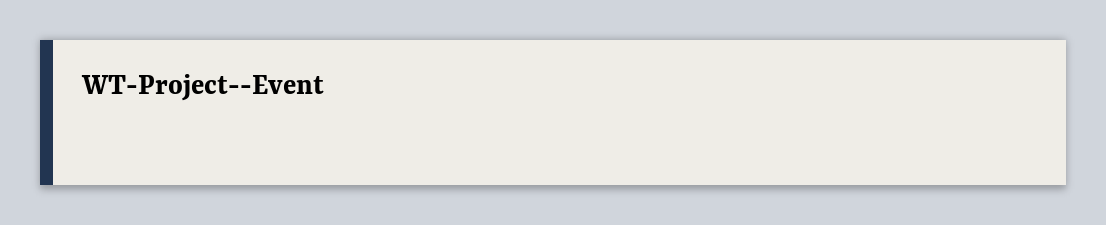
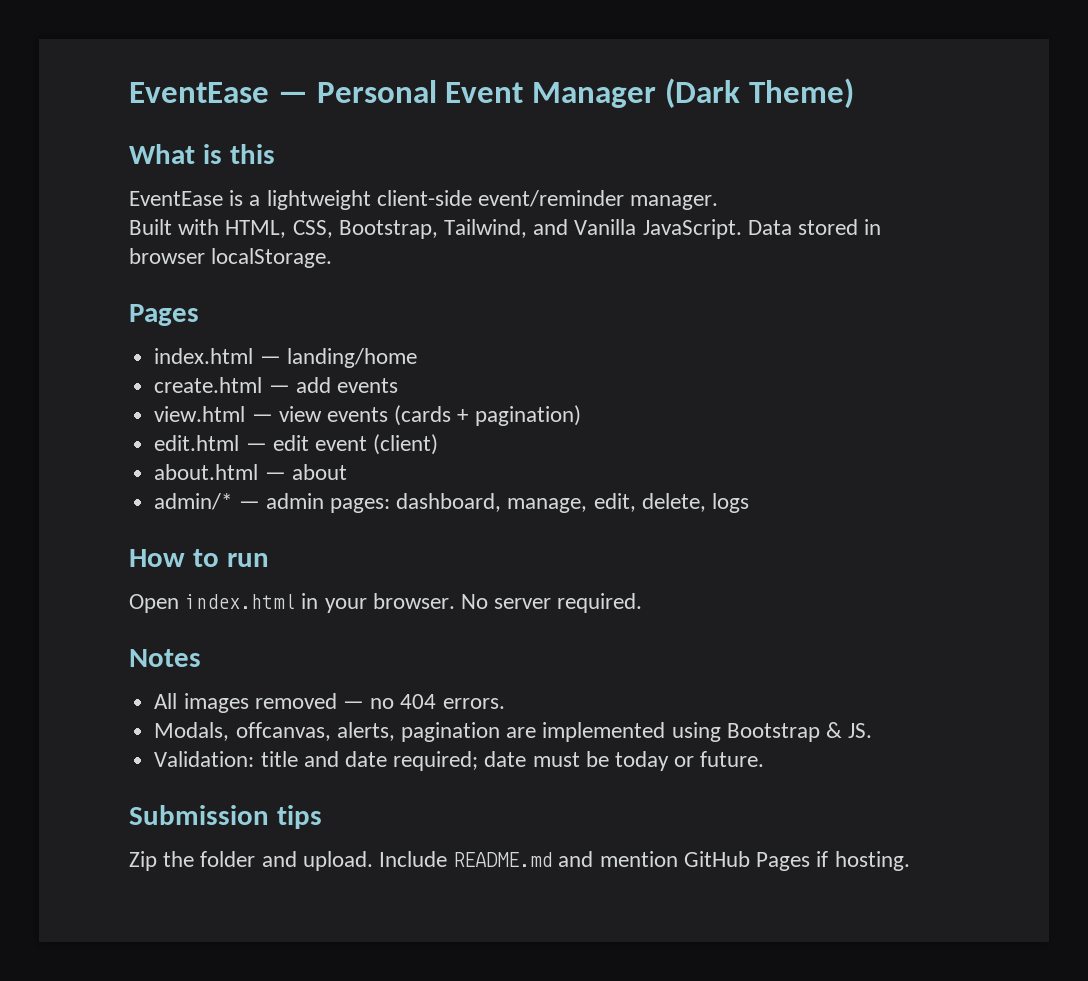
[81,74,324,101] WT-Project--Event -> [129,78,854,108] [129,144,275,164] [129,190,719,210] [129,219,882,239] [129,248,333,268] [129,304,199,326] [154,348,417,368] [154,377,398,393] [154,405,581,426] [154,434,439,455] [154,464,347,480] [154,493,749,513] [129,549,269,567] [129,593,643,613] [129,649,201,667] [154,693,505,713] [154,722,873,742] [154,751,765,771] [129,805,322,829] [129,851,910,871] EventEase — Personal Event Manager (Dark Theme) // What is this // EventEase is a lightweight client-side event/reminder manager. // Built with HTML, CSS, Bootstrap, Tailwind, and Vanilla JavaScript. Data stored in browser localStorage. // Pages // index.html — landing/home // create.html — add events // view.html — view events (cards + pagination) // edit.html — edit event (client) // about.html — about // admin/* — admin pages: dashboard, manage, edit, delete, logs // How to run // Open index.html in your browser. No server required. // Notes // All images removed — no 404 errors. // Modals, offcanvas, alerts, pagination are implemented using Bootstrap & JS. // Validation: title and date required; date must be today or future. // Submission tips // Zip the folder and upload. Include README.md and mention GitHub Pages if hosting.

